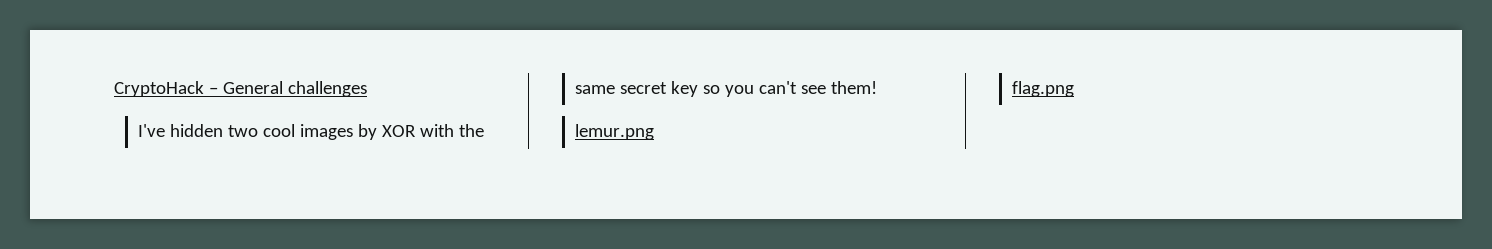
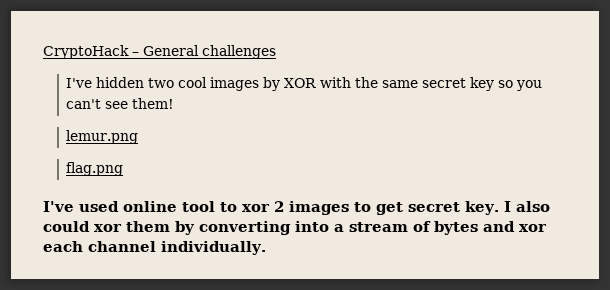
(1074, 89) none -> [43,201,550,215] [43,221,547,235] [43,241,266,255] // I've used online tool to xor 2 images to get secret key. I also could xor them by converting into a stream of bytes and xor each channel individually.

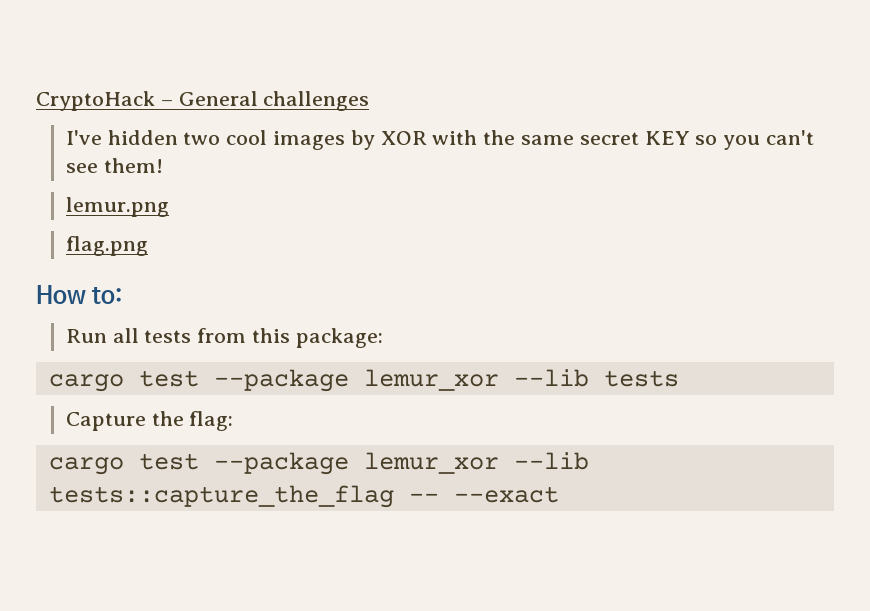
[470,77,495,91] key -> [644,131,690,145] KEY
[43,201,550,215] [43,221,547,235] [43,241,266,255] I've used online tool to xor 2 images to get secret key. I also could xor them by converting into a stream of bytes and xor each channel individually. -> [36,285,123,304] [65,328,383,348] [48,369,679,392] [65,411,234,431] [48,452,589,475] [48,485,559,508] How to: // Run all tests from this package: // cargo test --package lemur_xor --lib tests // Capture the flag: // cargo test --package lemur_xor --lib tests::capture_the_flag -- --exact

